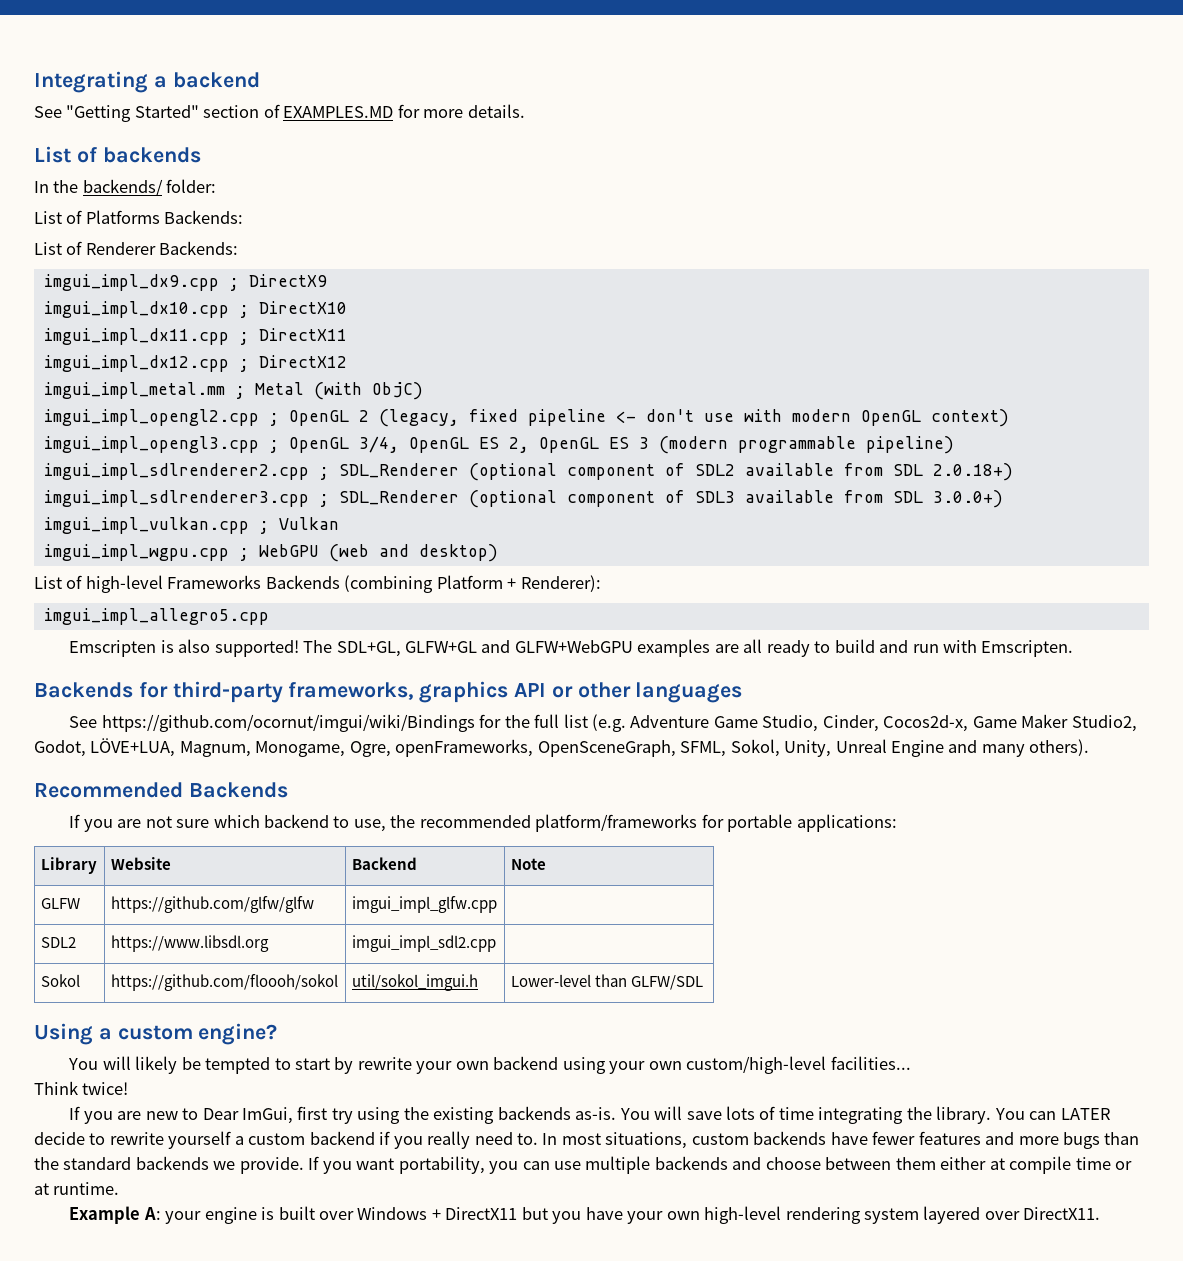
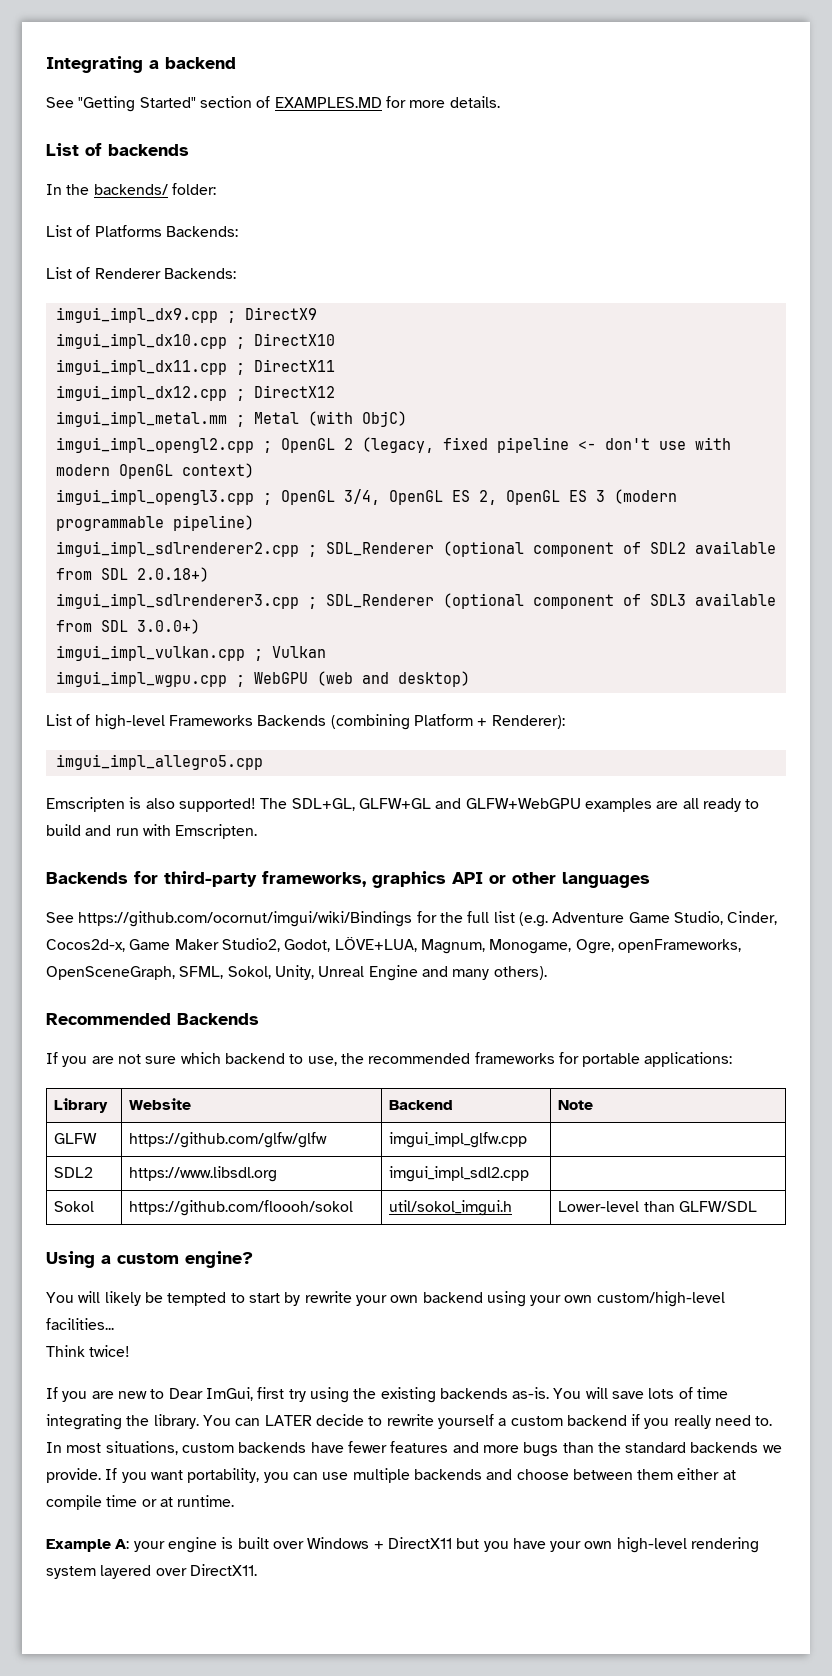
[535,814,698,832] platform/frameworks -> [474,1052,555,1064] frameworks

